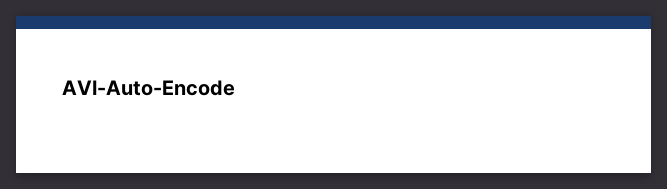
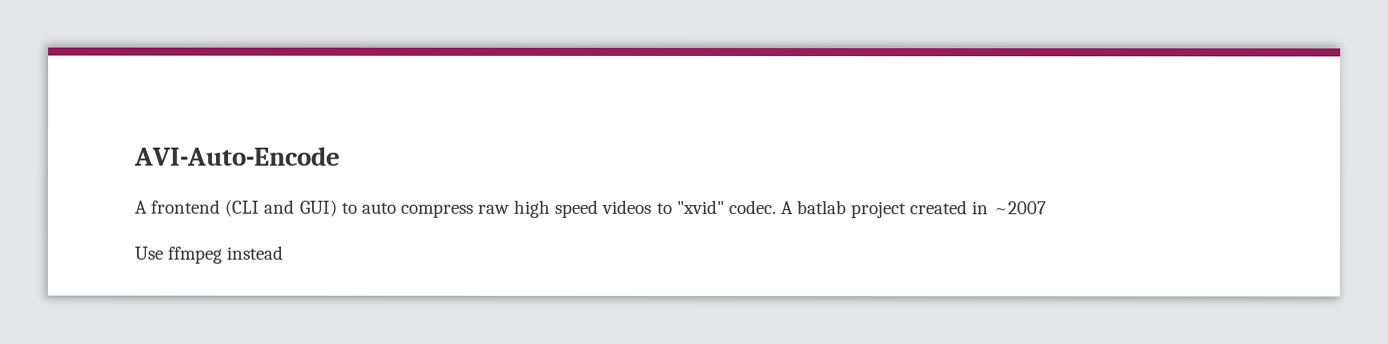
(235, 88) none -> [134,199,1046,219] [134,245,284,264] // A frontend (CLI and GUI) to auto compress raw high speed videos to "xvid" codec. A batlab project created in ~2007 // Use ffmpeg instead

